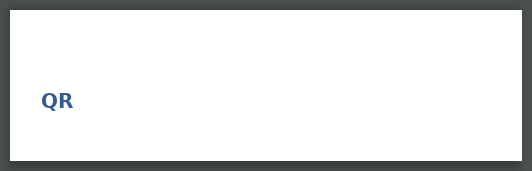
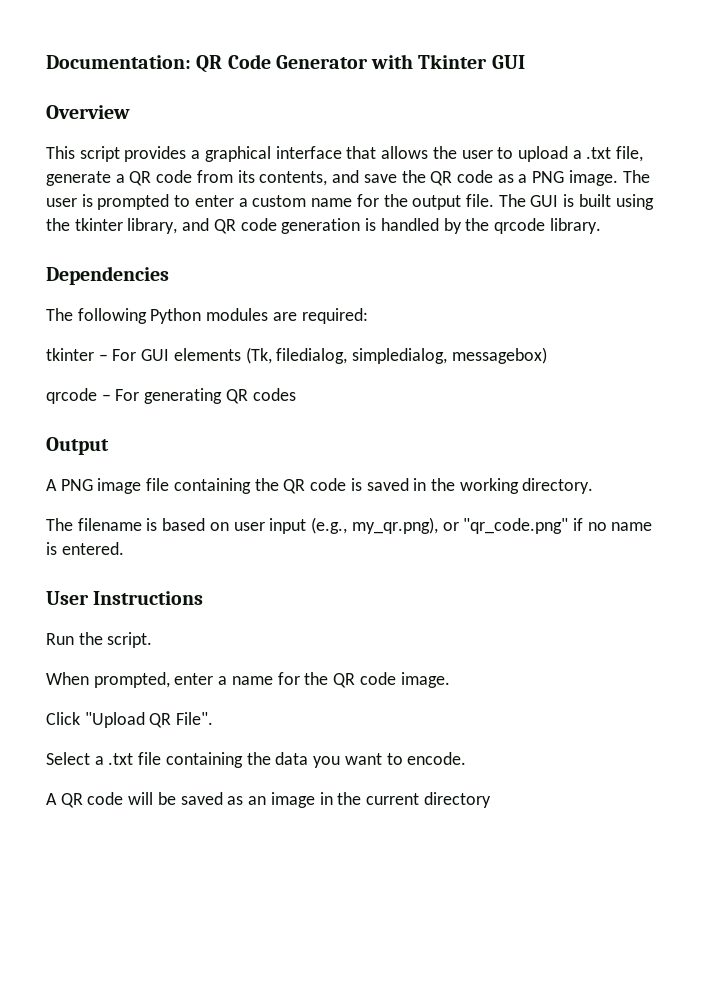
[41,93,73,111] QR -> [46,54,525,73] [46,105,130,119] [46,146,644,162] [46,170,650,186] [46,194,654,210] [46,218,601,234] [46,266,169,285] [46,308,368,324] [46,347,547,364] [46,388,296,404] [46,437,109,455] [46,478,594,494] [46,517,653,534] [46,542,124,555] [46,591,204,605] [46,632,153,648] [46,672,450,688] [46,712,214,728] [46,752,467,768] [46,792,491,808] Documentation: QR Code Generator with Tkinter GUI // Overview // This script provides a graphical interface that allows the user to upload a .txt file, generate a QR code from its contents, and save the QR code as a PNG image. The user is prompted to enter a custom name for the output file. The GUI is built using the tkinter library, and QR code generation is handled by the qrcode library. // Dependencies // The following Python modules are required: // tkinter – For GUI elements (Tk, filedialog, simpledialog, messagebox) // qrcode – For generating QR codes // Output // A PNG image file containing the QR code is saved in the working directory. // The filename is based on user input (e.g., my_qr.png), or "qr_code.png" if no name is entered. // User Instructions // Run the script. // When prompted, enter a name for the QR code image. // Click "Upload QR File". // Select a .txt file containing the data you want to encode. // A QR code will be saved as an image in the current directory

